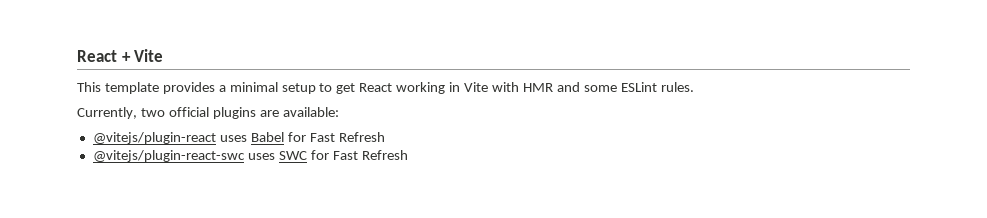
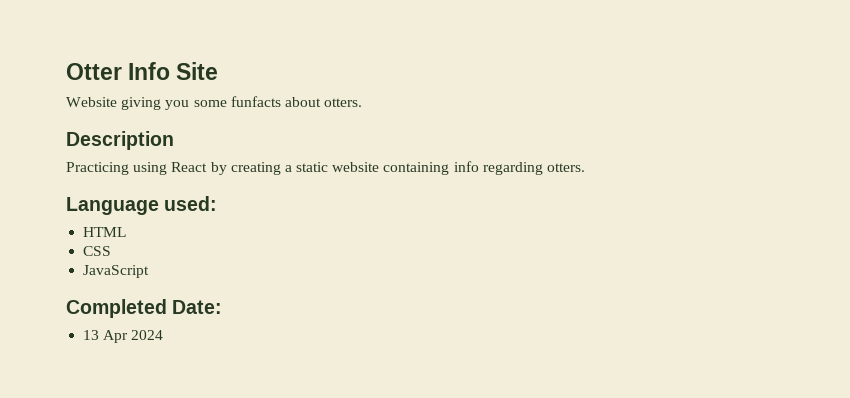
[77,49,164,62] [77,82,694,94] [77,107,339,119] [92,132,385,144] [92,150,408,162] React + Vite // This template provides a minimal setup to get React working in Vite with HMR and some ESLint rules. // Currently, two official plugins are available: // @vitejs/plugin-react uses Babel for Fast Refresh // @vitejs/plugin-react-swc uses SWC for Fast Refresh -> [66,62,219,80] [66,96,363,110] [66,131,174,150] [66,161,586,175] [66,196,218,215] [83,227,127,237] [83,246,112,256] [83,265,150,278] [66,299,223,318] [83,330,164,343] Otter Info Site // Website giving you some funfacts about otters. // Description // Practicing using React by creating a static website containing info regarding otters. // Language used: // HTML // CSS // JavaScript // Completed Date: // 13 Apr 2024

